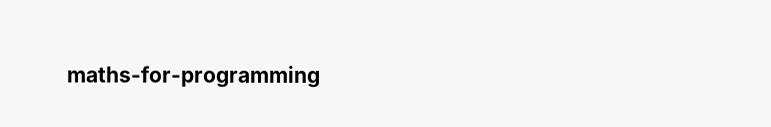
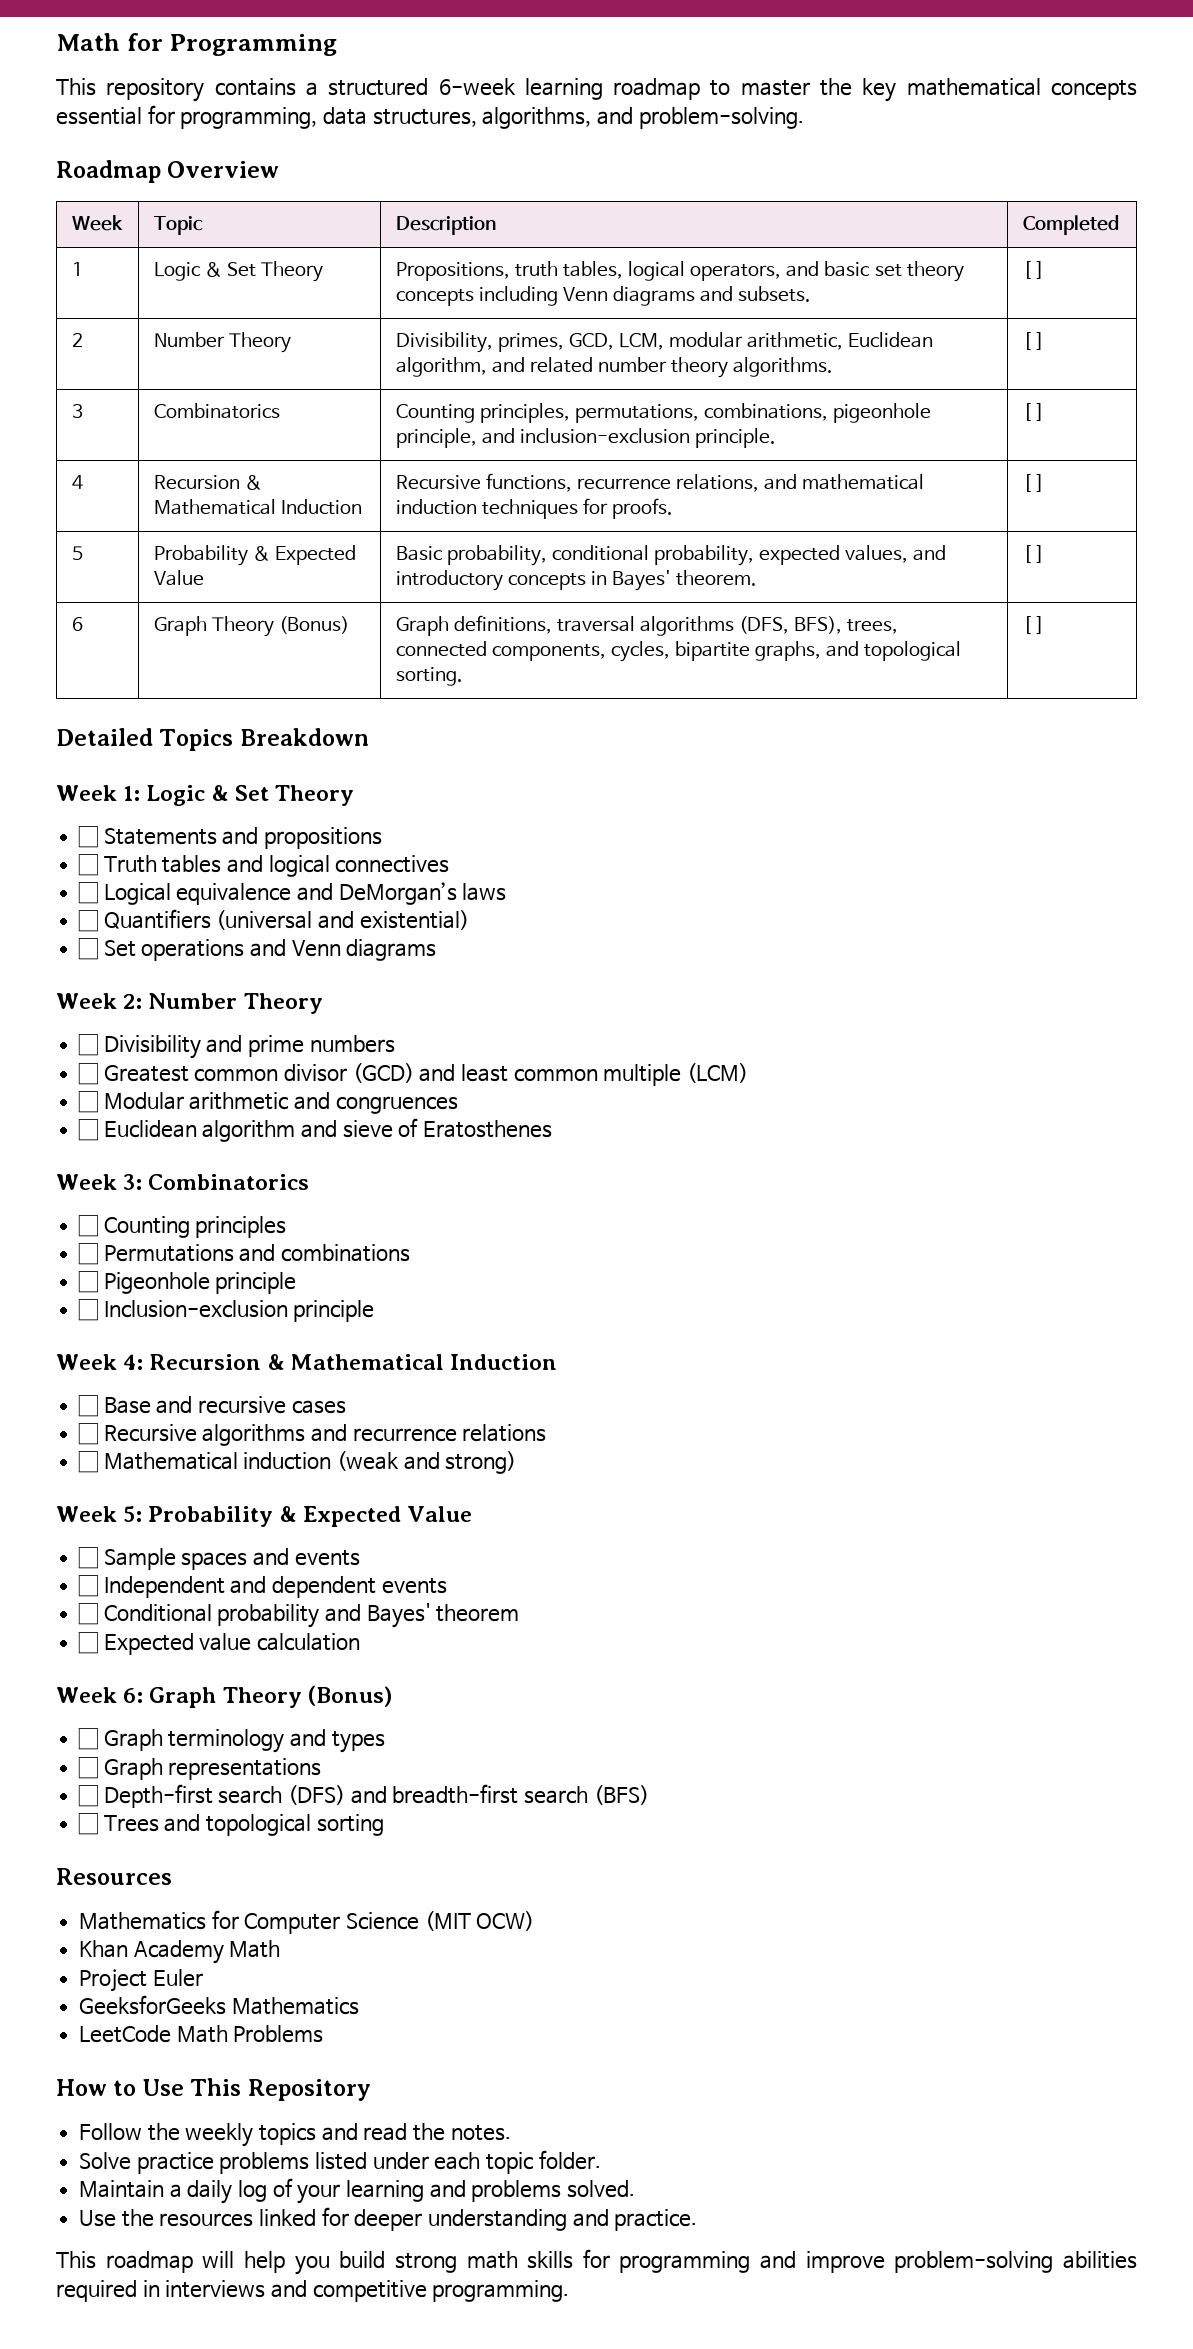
[66,65,320,88] maths-for-programming -> [56,33,337,56] [56,78,1137,102] [56,105,804,129] [56,160,280,183] [71,215,123,231] [153,216,203,235] [395,216,496,235] [1022,215,1119,235] [71,262,83,276] [153,261,324,282] [395,261,964,282] [395,286,812,306] [1022,261,1044,279] [71,333,83,347] [153,332,291,353] [395,332,934,353] [395,357,834,378] [1022,332,1044,350] [71,404,83,418] [153,403,280,419] [395,403,932,423] [395,428,777,448] [1022,403,1044,421] [71,475,83,489] [153,475,262,490] [153,499,362,515] [395,473,925,492] [395,498,674,519] [1022,474,1044,492] [71,546,83,560] [153,545,356,566] [153,570,204,586] [395,545,947,566] [395,570,758,591] [1022,545,1044,563] [71,617,83,631] [153,616,349,637] [395,615,899,636] [395,641,962,662] [395,667,463,686] [1022,616,1044,634] [56,728,369,751] [56,785,355,806] [78,826,383,849] [78,854,450,877] [78,882,507,905] [78,909,469,932] [78,938,437,961] [56,993,323,1014] [78,1034,395,1059] [78,1063,749,1086] [78,1091,458,1114] [78,1118,553,1142] [56,1174,310,1190] [78,1215,287,1238] [78,1243,411,1265] [78,1271,297,1294] [78,1299,375,1322] [56,1354,558,1370] [78,1395,346,1417] [78,1423,547,1446] [78,1451,517,1474] [56,1506,473,1527] [78,1547,360,1570] [78,1575,447,1598] [78,1603,520,1628] [78,1632,361,1655] [56,1685,392,1708] [78,1728,385,1753] [78,1757,322,1780] [78,1784,649,1808] [78,1813,384,1836] [56,1868,172,1885] [79,1910,535,1934] [79,1940,281,1964] [79,1969,203,1992] [79,1995,359,2015] [79,2025,324,2043] [56,2078,371,2101] [79,2123,511,2147] [79,2150,601,2174] [79,2178,636,2204] [79,2207,698,2231] [56,2249,1137,2275] [56,2280,570,2302] Math for Programming // This repository contains a structured 6-week learning roadmap to master the key mathematical concepts essential for programming, data structures, algorithms, and problem-solving. // Roadmap Overview // Week | Topic | Description | Completed // 1 | Logic & Set Theory | Propositions, truth tables, logical operators, and basic set theory concepts including Venn diagrams and subsets. | [ ] // 2 | Number Theory | Divisibility, primes, GCD, LCM, modular arithmetic, Euclidean algorithm, and related number theory algorithms. | [ ] // 3 | Combinatorics | Counting principles, permutations, combinations, pigeonhole principle, and inclusion-exclusion principle. | [ ] // 4 | Recursion & Mathematical Induction | Recursive functions, recurrence relations, and mathematical induction techniques for proofs. | [ ] // 5 | Probability & Expected Value | Basic probability, conditional probability, expected values, and introductory concepts in Bayes' theorem. | [ ] // 6 | Graph Theory (Bonus) | Graph definitions, traversal algorithms (DFS, BFS), trees, connected components, cycles, bipartite graphs, and topological sorting. | [ ] // Detailed Topics Breakdown // Week 1: Logic & Set Theory // ☐ Statements and propositions // ☐ Truth tables and logical connectives // ☐ Logical equivalence and DeMorgan’s laws // ☐ Quantifiers (universal and existential) // ☐ Set operations and Venn diagrams // Week 2: Number Theory // ☐ Divisibility and prime numbers // ☐ Greatest common divisor (GCD) and least common multiple (LCM) // ☐ Modular arithmetic and congruences // ☐ Euclidean algorithm and sieve of Eratosthenes // Week 3: Combinatorics // ☐ Counting principles // ☐ Permutations and combinations // ☐ Pigeonhole principle // ☐ Inclusion-exclusion principle // Week 4: Recursion & Mathematical Induction // ☐ Base and recursive cases // ☐ Recursive algorithms and recurrence relations // ☐ Mathematical induction (weak and strong) // Week 5: Probability & Expected Value // ☐ Sample spaces and events // ☐ Independent and dependent events // ☐ Conditional probability and Bayes' theorem // ☐ Expected value calculation // Week 6: Graph Theory (Bonus) // ☐ Graph terminology and types // ☐ Graph representations // ☐ Depth-first search (DFS) and breadth-first search (BFS) // ☐ Trees and topological sorting // Resources // Mathematics for Computer Science (MIT OCW) // Khan Academy Math // Project Euler // GeeksforGeeks Mathematics // LeetCode Math Problems // How to Use This Repository // Follow the weekly topics and read the notes. // Solve practice problems listed under each topic folder. // Maintain a daily log of your learning and problems solved. // Use the resources linked for deeper understanding and practice. // This roadmap will help you build strong math skills for programming and improve problem-solving abilities required in interviews and competitive programming.

